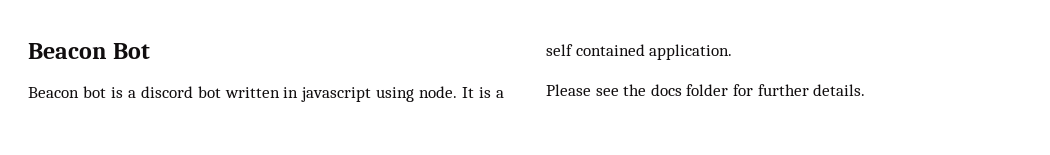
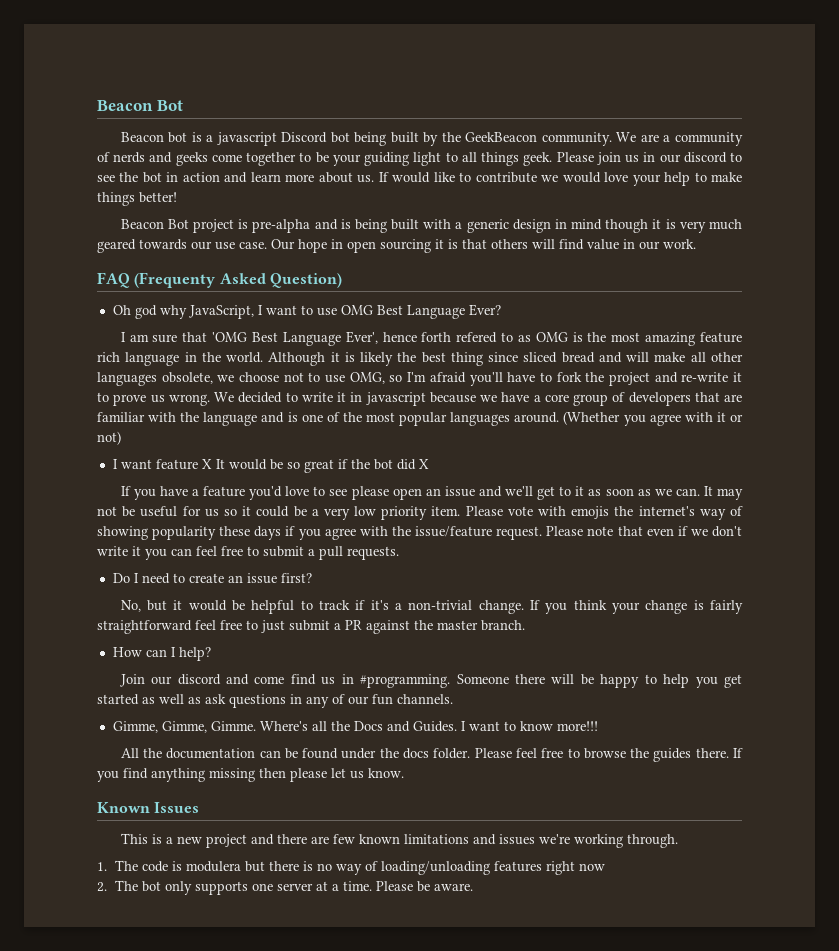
[140,86,504,102] [546,44,733,60] [546,84,866,96] discord bot written in javascript using node. It is a self contained application. // Please see the docs folder for further details. -> [216,132,743,146] [97,152,742,166] [97,172,743,186] [97,192,177,206] [120,219,742,233] [97,239,696,253] [97,272,342,288] [112,304,501,319] [120,331,742,346] [97,352,743,366] [97,372,742,386] [97,392,742,406] [97,411,743,426] [97,431,121,445] [112,459,429,473] [120,486,743,500] [97,506,743,520] [97,526,743,540] [97,546,399,560] [112,573,312,584] [120,600,744,614] [97,620,525,634] [112,647,211,661] [119,674,743,688] [97,694,453,708] [112,721,598,733] [120,748,744,762] [97,768,404,782] [97,802,200,813] [120,833,678,848] [97,860,606,875] [97,880,474,895] javascript Discord bot being built by the GeekBeacon community. We are a community of nerds and geeks come together to be your guiding light to all things geek. Please join us in our discord to see the bot in action and learn more about us. If would like to contribute we would love your help to make things better! // Beacon Bot project is pre-alpha and is being built with a generic design in mind though it is very much geared towards our use case. Our hope in open sourcing it is that others will find value in our work. // FAQ (Frequenty Asked Question) // Oh god why JavaScript, I want to use OMG Best Language Ever? // I am sure that 'OMG Best Language Ever', hence forth refered to as OMG is the most amazing feature rich language in the world. Although it is likely the best thing since sliced bread and will make all other languages obsolete, we choose not to use OMG, so I'm afraid you'll have to fork the project and re-write it to prove us wrong. We decided to write it in javascript because we have a core group of developers that are familiar with the language and is one of the most popular languages around. (Whether you agree with it or not) // I want feature X It would be so great if the bot did X // If you have a feature you'd love to see please open an issue and we'll get to it as soon as we can. It may not be useful for us so it could be a very low priority item. Please vote with emojis the internet's way of showing popularity these days if you agree with the issue/feature request. Please note that even if we don't write it you can feel free to submit a pull requests. // Do I need to create an issue first? // No, but it would be helpful to track if it's a non-trivial change. If you think your change is fairly straightforward feel free to just submit a PR against the master branch. // How can I help? // Join our discord and come find us in #programming. Someone there will be happy to help you get started as well as ask questions in any of our fun channels. // Gimme, Gimme, Gimme. Where's all the Docs and Guides. I want to know more!!! // All the documentation can be found under the docs folder. Please feel free to browse the guides there. If you find anything missing then please let us know. // Known Issues // This is a new project and there are few known limitations and issues we're working through. // 1. The code is modulera but there is no way of loading/unloading features right now // 2. The bot only supports one server at a time. Please be aware.

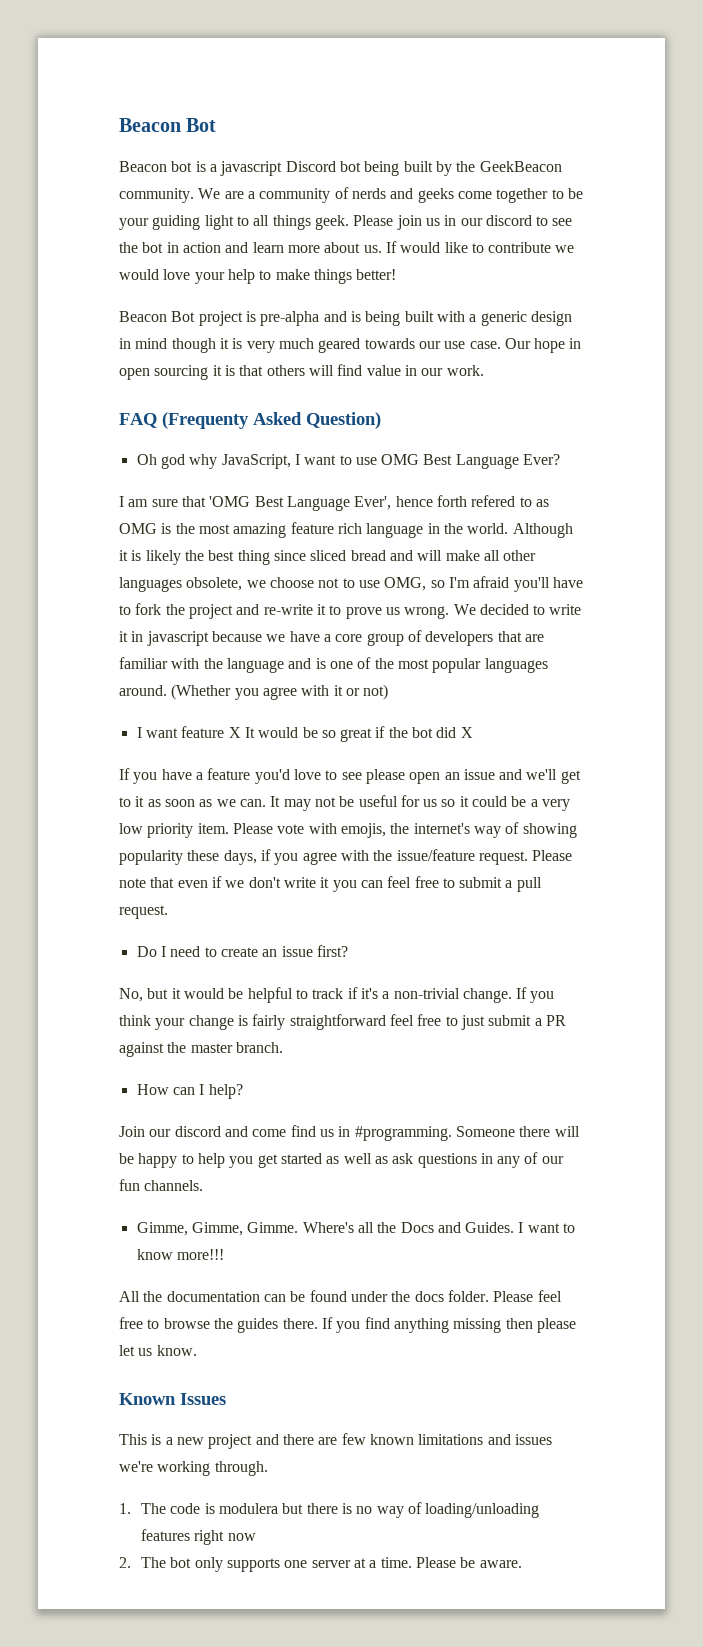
[571,506,610,519] emojis -> [340,823,386,838] emojis,
[254,526,282,540] days -> [223,850,257,865] days,
[347,546,399,560] requests. -> [119,905,168,919] request.

